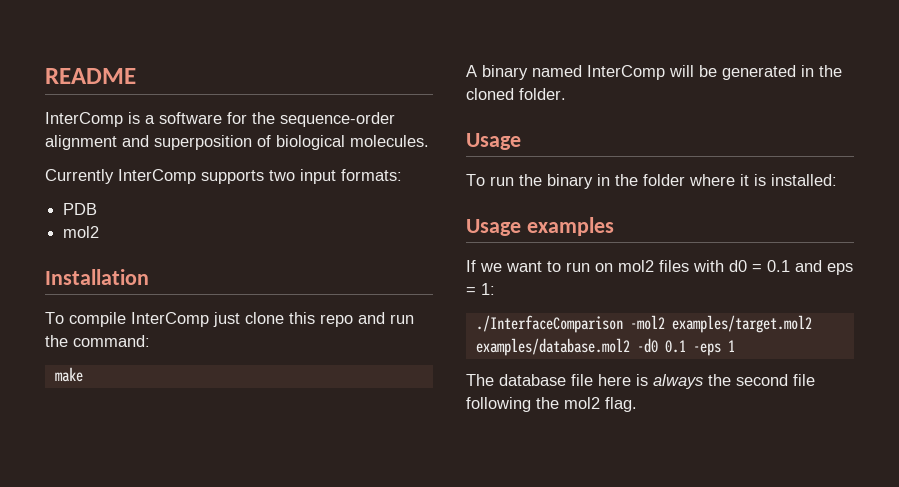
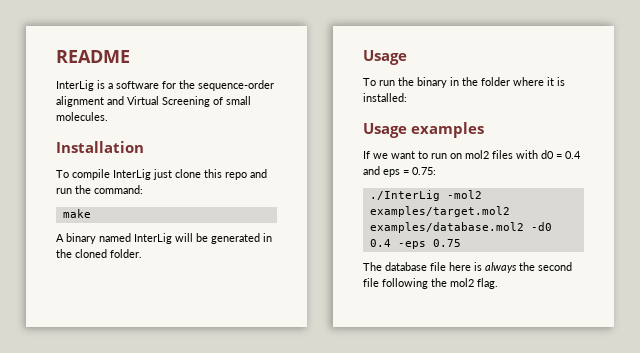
[45,112,123,127] InterComp -> [56,80,94,91] InterLig
[154,135,429,150] [45,169,402,184] [63,203,98,215] [63,226,100,238] superposition of biological molecules. // Currently InterComp supports two input formats: // PDB // mol2 -> [127,96,251,107] [56,112,108,121] Virtual Screening of small molecules.
[131,312,209,327] InterComp -> [113,169,151,180] InterLig
[587,65,665,80] InterComp -> [134,233,172,244] InterLig
[767,260,790,272] 0.1 -> [565,151,581,159] 0.4
[481,283,495,295] [475,315,623,333] 1: // ./InterfaceComparison -> [412,167,436,175] [369,190,440,201] 0.75: // ./InterLig
[664,340,735,356] 0.1 -eps 1 -> [369,239,461,249] 0.4 -eps 0.75

